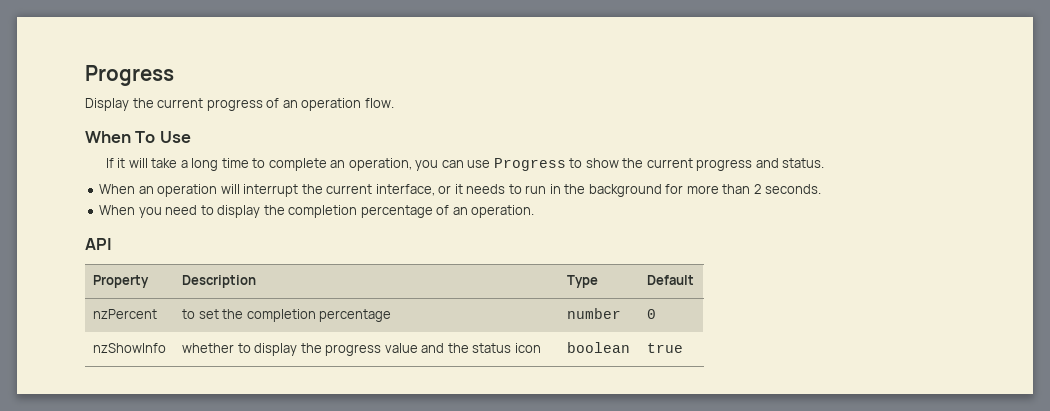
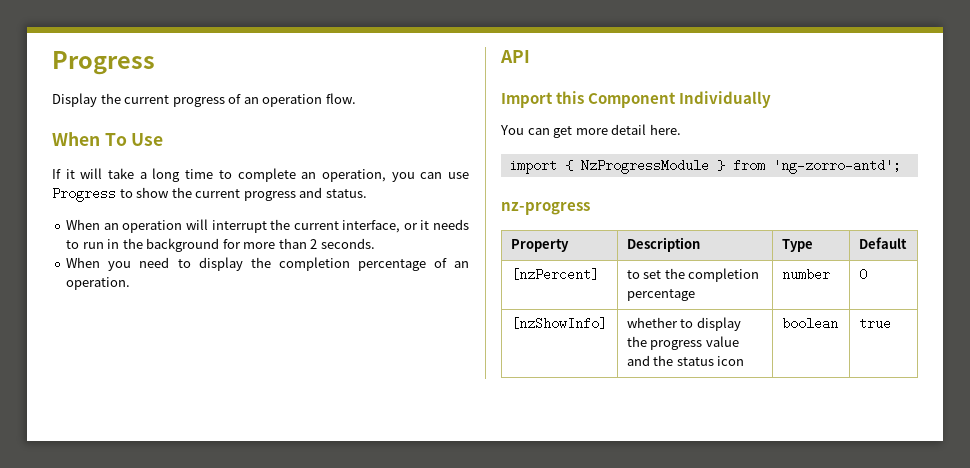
(112, 244) none -> [501,91,772,108] [500,124,681,138] [508,159,901,174] [501,202,590,215] // Import this Component Individually // You can get more detail here. // import { NzProgressModule } from 'ng-zorro-antd'; // nz-progress
[92,309,157,319] nzPercent -> [510,268,599,281] [nzPercent]
[92,343,166,353] nzShowInfo -> [510,317,607,330] [nzShowInfo]

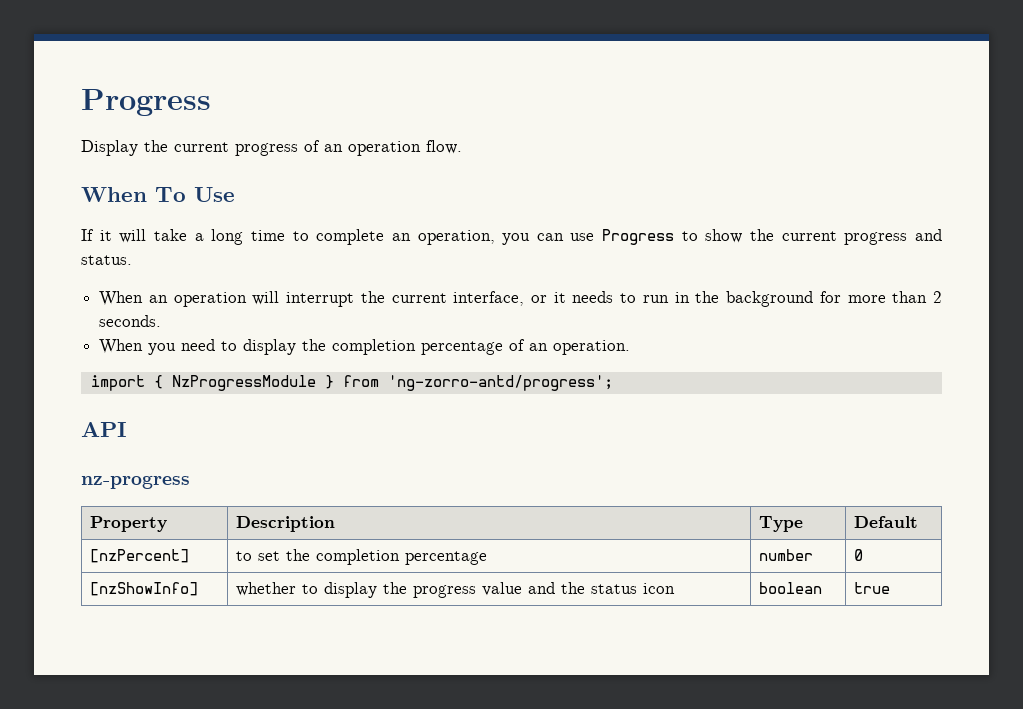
[500,50,530,63] [501,91,772,108] [500,124,681,138] // API // Import this Component Individually // You can get more detail here. -> (631, 347) none
[772,159,901,174] 'ng-zorro-antd'; -> [387,375,613,391] [81,422,127,437] 'ng-zorro-antd/progress'; // API

